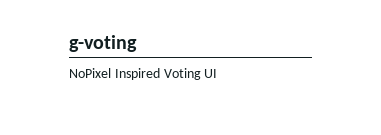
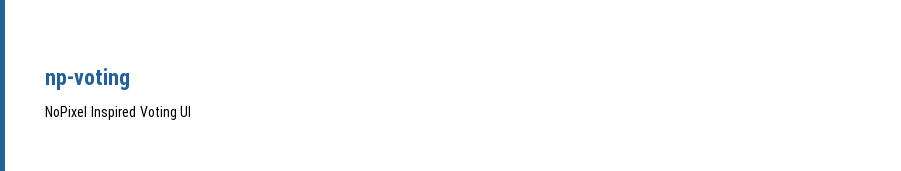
[69,35,137,52] g-voting -> [45,68,130,90] np-voting

